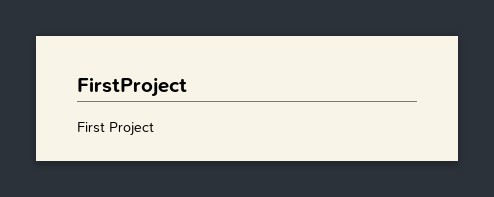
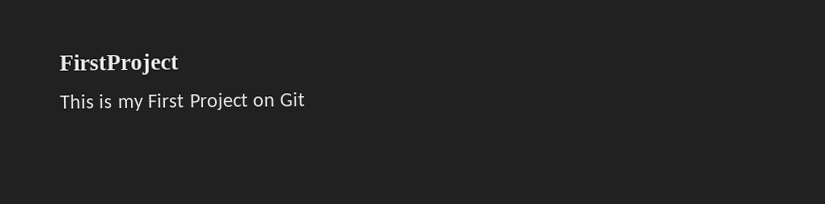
[77,122,154,136] First Project -> [59,92,307,112] This is my First Project on Git

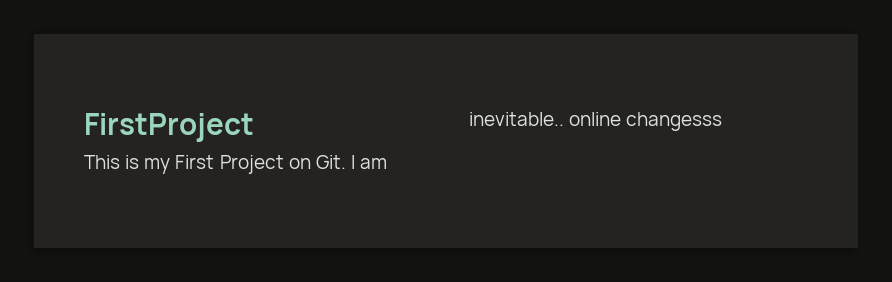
[279,92,307,107] Git -> [315,155,388,169] [469,112,723,131] Git. I am inevitable.. online changesss

